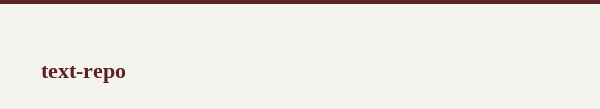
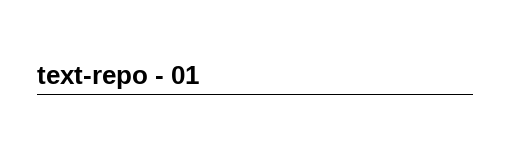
(126, 74) none -> [155,66,200,84] - 01

